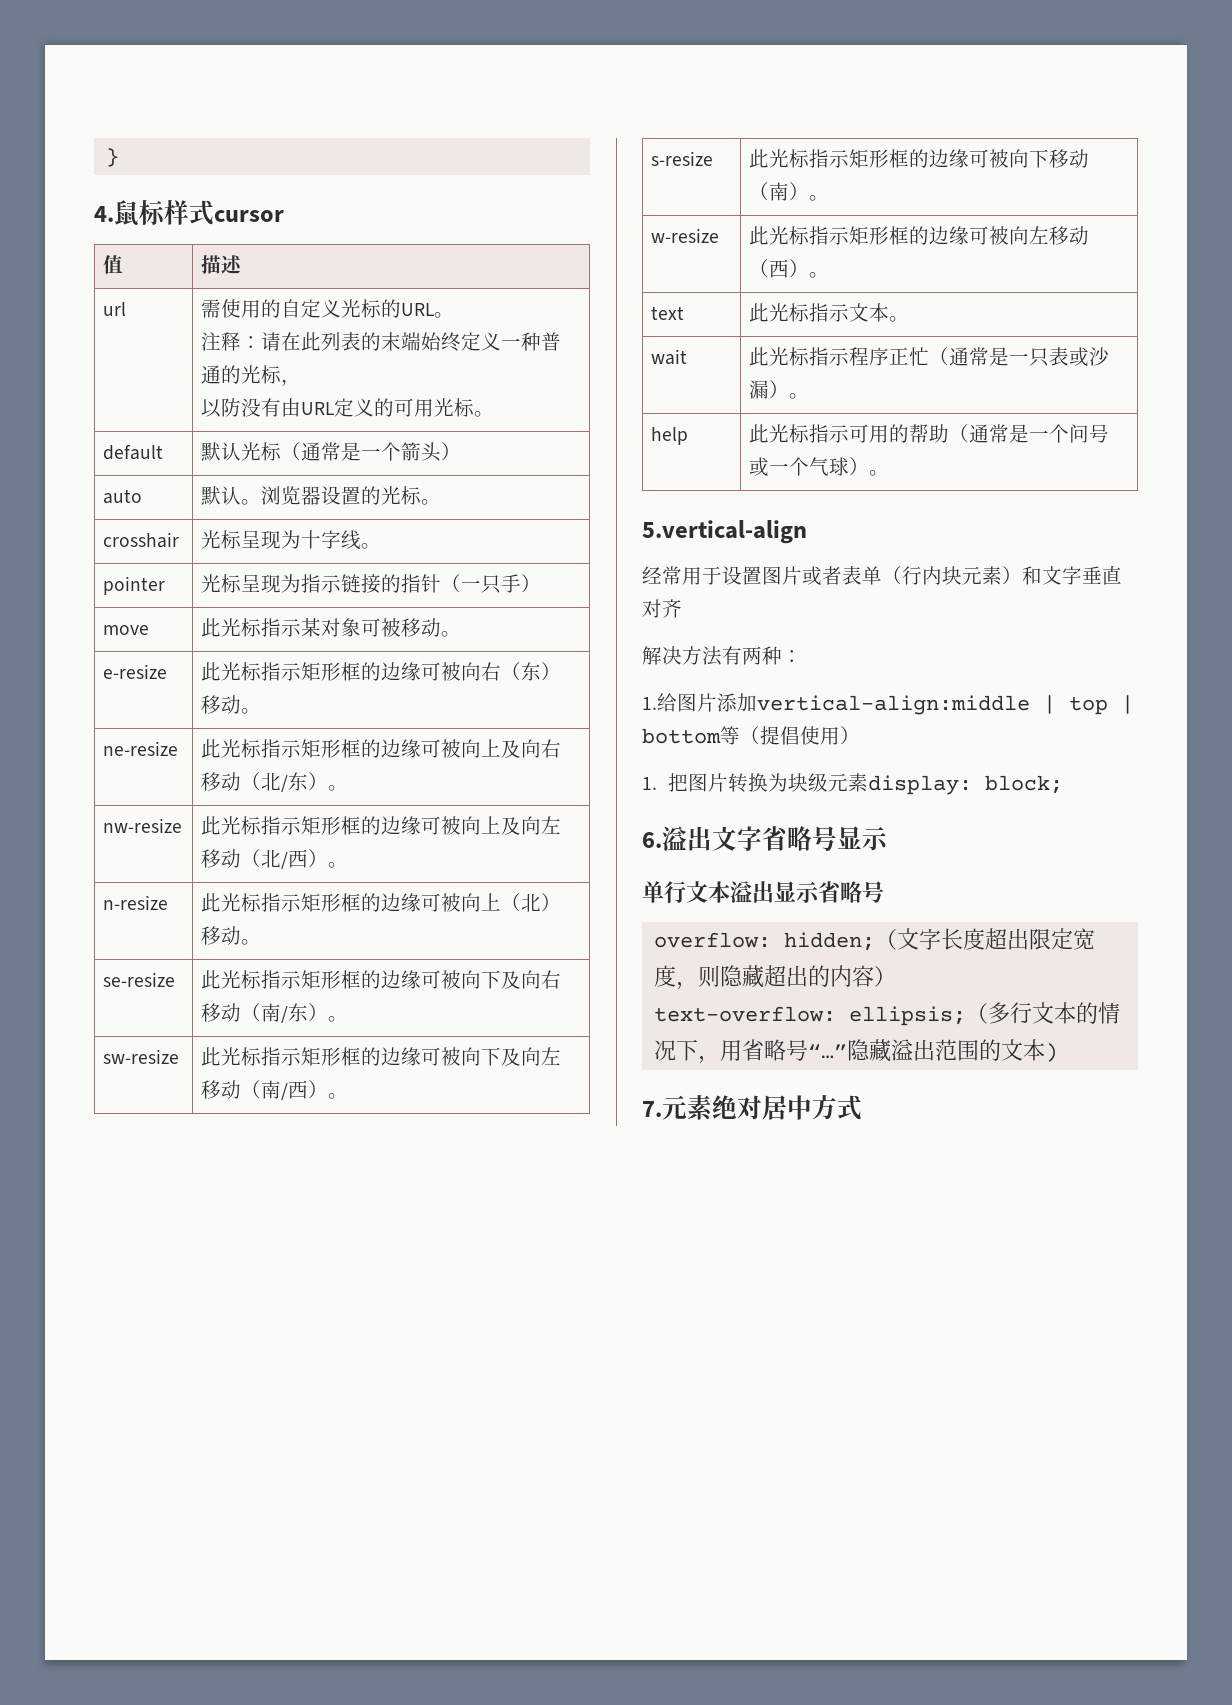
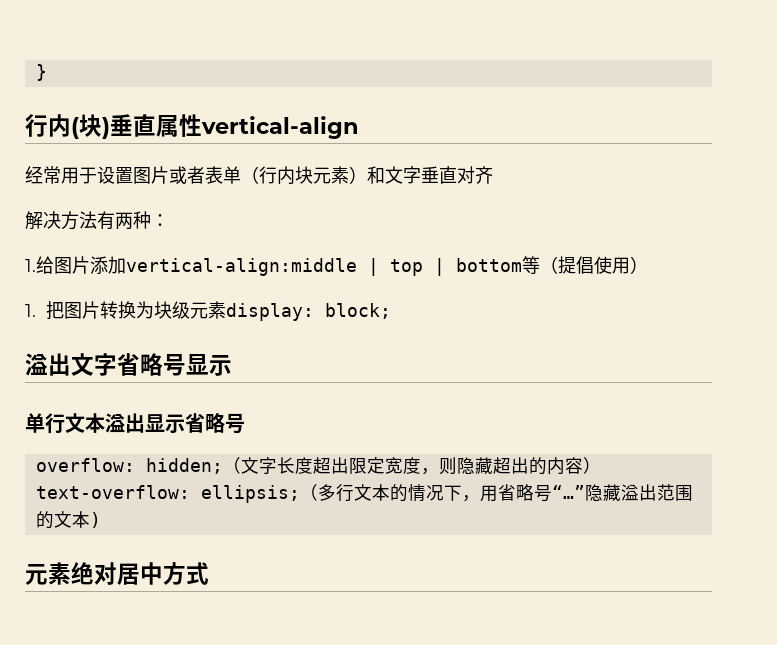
[94,200,284,226] [103,255,124,274] [201,255,243,274] [103,302,127,316] [201,299,455,318] [201,332,562,352] [201,365,302,386] [201,398,495,418] [103,445,164,460] [201,442,462,462] [103,489,143,504] [201,486,442,505] [103,532,180,548] [201,530,382,550] [103,576,166,595] [201,574,542,594] [103,625,150,635] [201,618,462,637] [103,664,168,679] [201,662,562,681] [201,695,262,714] [103,741,179,756] [201,739,562,758] [201,772,349,792] [103,818,183,833] [201,816,562,835] [201,849,349,869] [103,895,169,910] [201,893,562,912] [201,926,262,945] [103,972,176,987] [201,970,562,989] [201,1003,349,1023] [103,1049,180,1064] [201,1047,562,1066] [201,1080,349,1100] [651,151,714,166] [749,149,1090,168] [749,182,830,201] [651,228,720,243] [749,226,1090,245] [749,259,830,278] [651,306,685,320] [749,303,910,322] [651,349,688,365] [749,347,1111,367] [749,380,810,399] [651,427,689,445] [749,424,1110,443] [749,457,890,477] [642,520,807,544] 4.鼠标样式cursor // 值 | 描述 // url | 需使用的自定义光标的URL。 // 注释：请在此列表的末端始终定义一种普通的光标， // 以防没有由URL定义的可用光标。 // default | 默认光标（通常是一个箭头） // auto | 默认。浏览器设置的光标。 // crosshair | 光标呈现为十字线。 // pointer | 光标呈现为指示链接的指针（一只手） // move | 此光标指示某对象可被移动。 // e-resize | 此光标指示矩形框的边缘可被向右（东）移动。 // ne-resize | 此光标指示矩形框的边缘可被向上及向右移动（北/东）。 // nw-resize | 此光标指示矩形框的边缘可被向上及向左移动（北/西）。 // n-resize | 此光标指示矩形框的边缘可被向上（北）移动。 // se-resize | 此光标指示矩形框的边缘可被向下及向右移动（南/东）。 // sw-resize | 此光标指示矩形框的边缘可被向下及向左移动（南/西）。 // s-resize | 此光标指示矩形框的边缘可被向下移动（南）。 // w-resize | 此光标指示矩形框的边缘可被向左移动（西）。 // text | 此光标指示文本。 // wait | 此光标指示程序正忙（通常是一只表或沙漏）。 // help | 此光标指示可用的帮助（通常是一个问号或一个气球）。 // 5.vertical-align -> [25,114,359,139] 行内(块)垂直属性vertical-align
[642,832,662,848] 6. -> (391, 311) none
[642,1101,662,1117] 7. -> (101, 520) none

